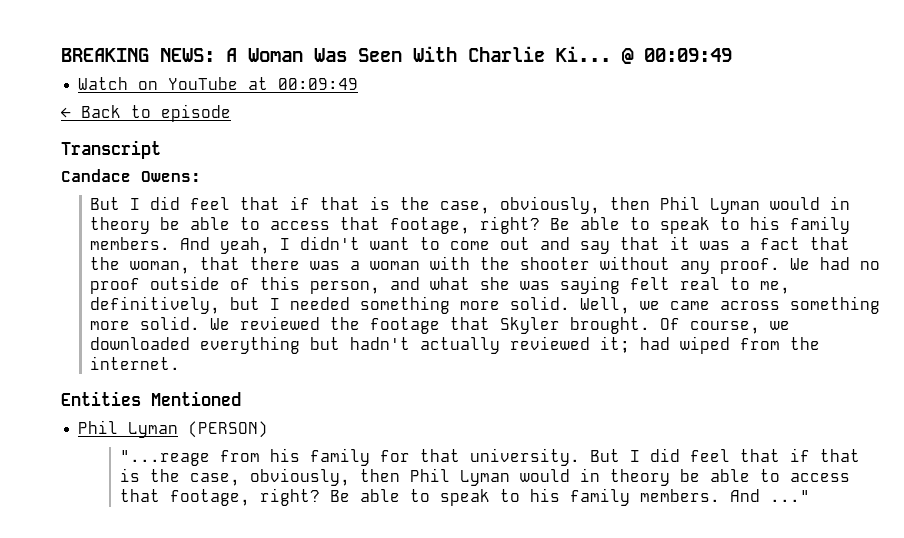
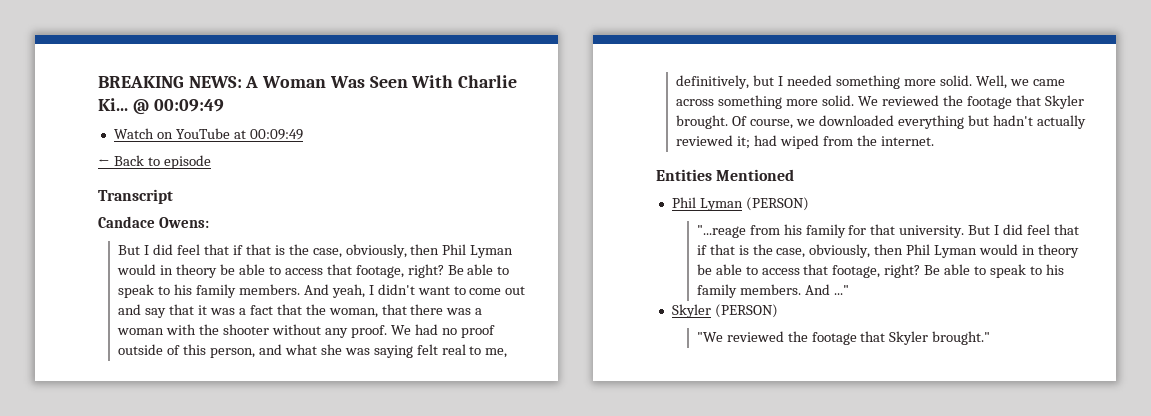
(810, 496) none -> [671,304,778,318] [696,331,991,345] // Skyler (PERSON) // "We reviewed the footage that Skyler brought."

